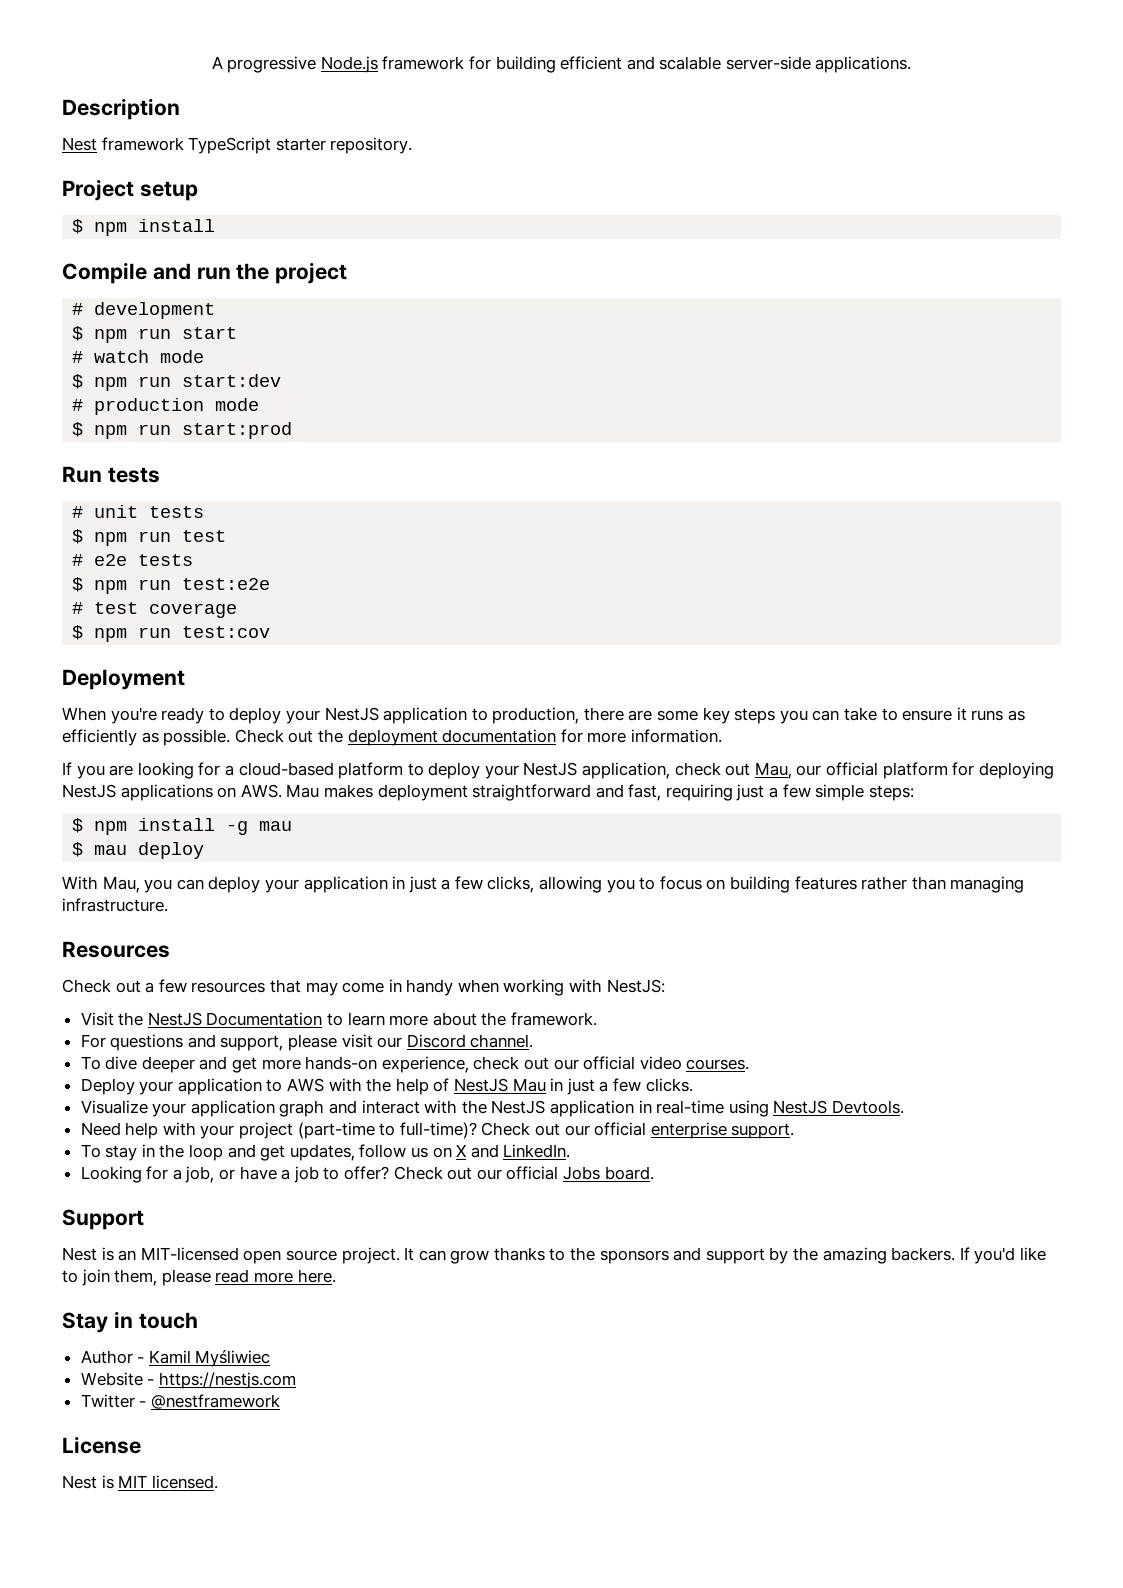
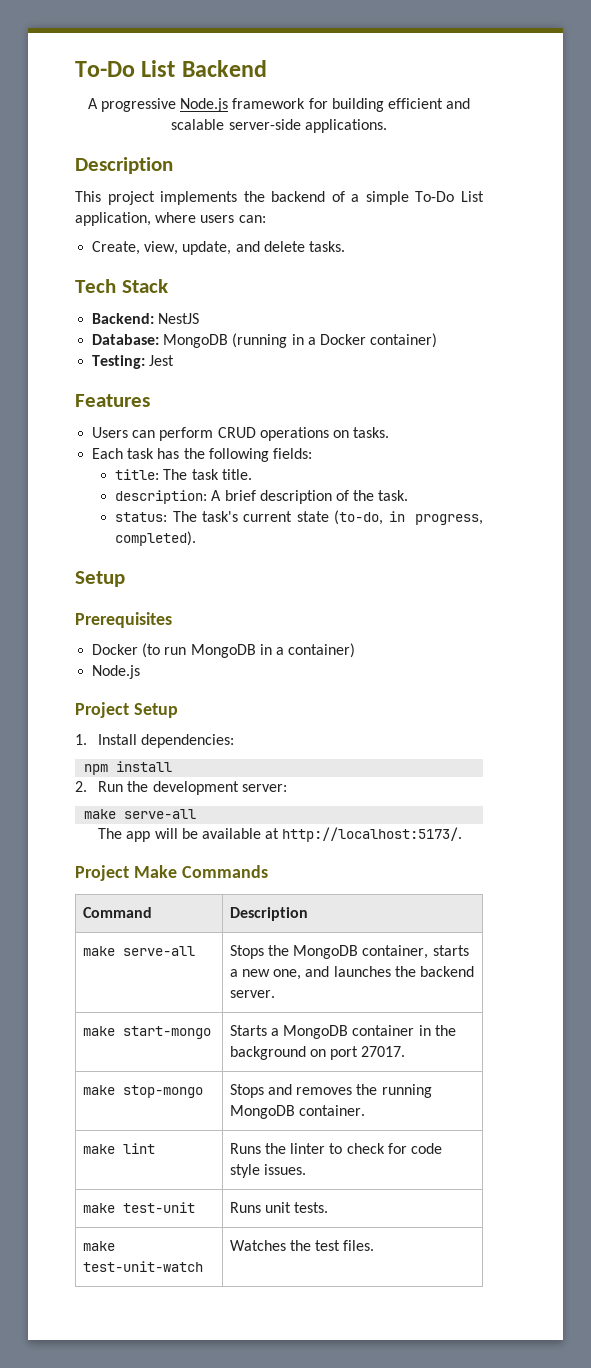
(211, 62) none -> [75,60,267,77] To-Do List Backend //
[62,137,413,154] [62,179,198,201] [72,219,216,236] [62,262,348,284] [72,302,216,319] [72,326,238,343] [72,350,205,363] [72,374,282,391] [72,398,260,415] [72,422,293,439] [62,466,160,483] [72,505,205,518] [72,529,227,546] [72,554,194,566] [72,577,271,594] [72,602,238,618] [72,625,271,642] [62,669,185,690] [62,707,1025,724] [62,729,722,746] [62,762,1054,779] [62,784,914,801] [72,818,293,835] [72,842,205,859] [62,876,1025,893] [62,898,168,912] [62,941,170,958] [62,979,665,996] [80,1012,598,1026] [80,1034,534,1051] [80,1056,750,1073] [80,1078,693,1095] [80,1100,904,1117] [80,1122,795,1139] [80,1144,571,1161] [80,1166,654,1183] [62,1209,144,1230] [62,1247,1046,1264] [62,1269,336,1286] [62,1311,198,1333] [80,1350,271,1367] [80,1372,296,1389] [80,1394,280,1409] [62,1436,141,1454] [62,1475,218,1489] Nest framework TypeScript starter repository. // Project setup // $ npm install // Compile and run the project // # development // $ npm run start // # watch mode // $ npm run start:dev // # production mode // $ npm run start:prod // Run tests // # unit tests // $ npm run test // # e2e tests // $ npm run test:e2e // # test coverage // $ npm run test:cov // Deployment // When you're ready to deploy your NestJS application to production, there are some key steps you can take to ensure it runs as efficiently as possible. Check out the deployment documentation for more information. // If you are looking for a cloud-based platform to deploy your NestJS application, check out Mau, our official platform for deploying NestJS applications on AWS. Mau makes deployment straightforward and fast, requiring just a few simple steps: // $ npm install -g mau // $ mau deploy // With Mau, you can deploy your application in just a few clicks, allowing you to focus on building features rather than managing infrastructure. // Resources // Check out a few resources that may come in handy when working with NestJS: // Visit the NestJS Documentation to learn more about the framework. // For questions and support, please visit our Discord channel. // To dive deeper and get more hands-on experience, check out our official video courses. // Deploy your application to AWS with the help of NestJS Mau in just a few clicks. // Visualize your application graph and interact with the NestJS application in real-time using NestJS Devtools. // Need help with your project (part-time to full-time)? Check out our official enterprise support. // To stay in the loop and get updates, follow us on X and LinkedIn. // Looking for a job, or have a job to offer? Check out our official Jobs board. // Support // Nest is an MIT-licensed open source project. It can grow thanks to the sponsors and support by the amazing backers. If you'd like to join them, please read more here. // Stay in touch // Author - Kamil Myśliwiec // Website - https://nestjs.com // Twitter - @nestframework // License // Nest is MIT licensed. -> [75,191,484,205] [75,212,266,226] [92,241,345,255] [75,279,168,293] [92,313,200,324] [92,333,438,348] [92,355,175,369] [75,394,150,407] [92,427,390,441] [92,448,312,462] [115,469,252,480] [115,490,409,504] [115,510,483,525] [115,531,197,546] [75,571,125,587] [75,612,172,628] [92,643,356,658] [92,665,141,679] [75,702,178,718] [75,734,235,748] [84,761,173,775] [75,781,287,795] [84,809,197,819] [98,827,463,842] [75,865,268,881] [82,907,152,918] [229,907,308,921] [82,946,195,956] [229,945,469,959] [229,966,475,980] [229,990,275,998] [82,1026,211,1039] [229,1025,456,1039] [229,1046,406,1060] [82,1085,203,1098] [229,1084,432,1098] [229,1105,366,1119] [82,1143,155,1154] [229,1143,443,1154] [229,1164,307,1178] [82,1202,195,1213] [229,1202,329,1213] [82,1241,115,1251] [82,1261,203,1272] [229,1240,375,1251] This project implements the backend of a simple To-Do List application, where users can: // Create, view, update, and delete tasks. // Tech Stack // Backend: NestJS // Database: MongoDB (running in a Docker container) // Testing: Jest // Features // Users can perform CRUD operations on tasks. // Each task has the following fields: // title: The task title. // description: A brief description of the task. // status: The task's current state (to-do, in progress, completed). // Setup // Prerequisites // Docker (to run MongoDB in a container) // Node.js // Project Setup // 1. Install dependencies: // npm install // 2. Run the development server: // make serve-all // The app will be available at http://localhost:5173/. // Project Make Commands // Command | Description // make serve-all | Stops the MongoDB container, starts a new one, and launches the backend server. // make start-mongo | Starts a MongoDB container in the background on port 27017. // make stop-mongo | Stops and removes the running MongoDB container. // make lint | Runs the linter to check for code style issues. // make test-unit | Runs unit tests. // make test-unit-watch | Watches the test files.

